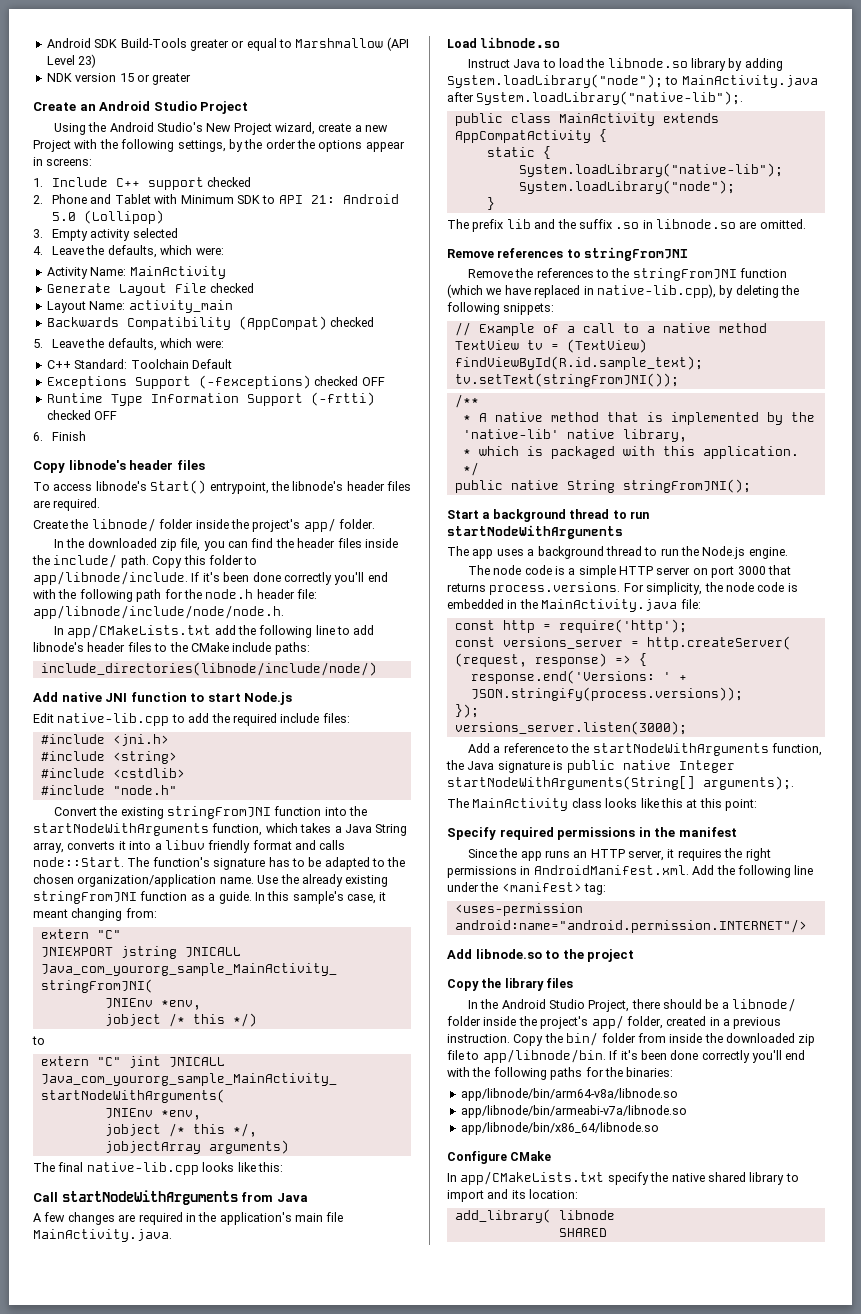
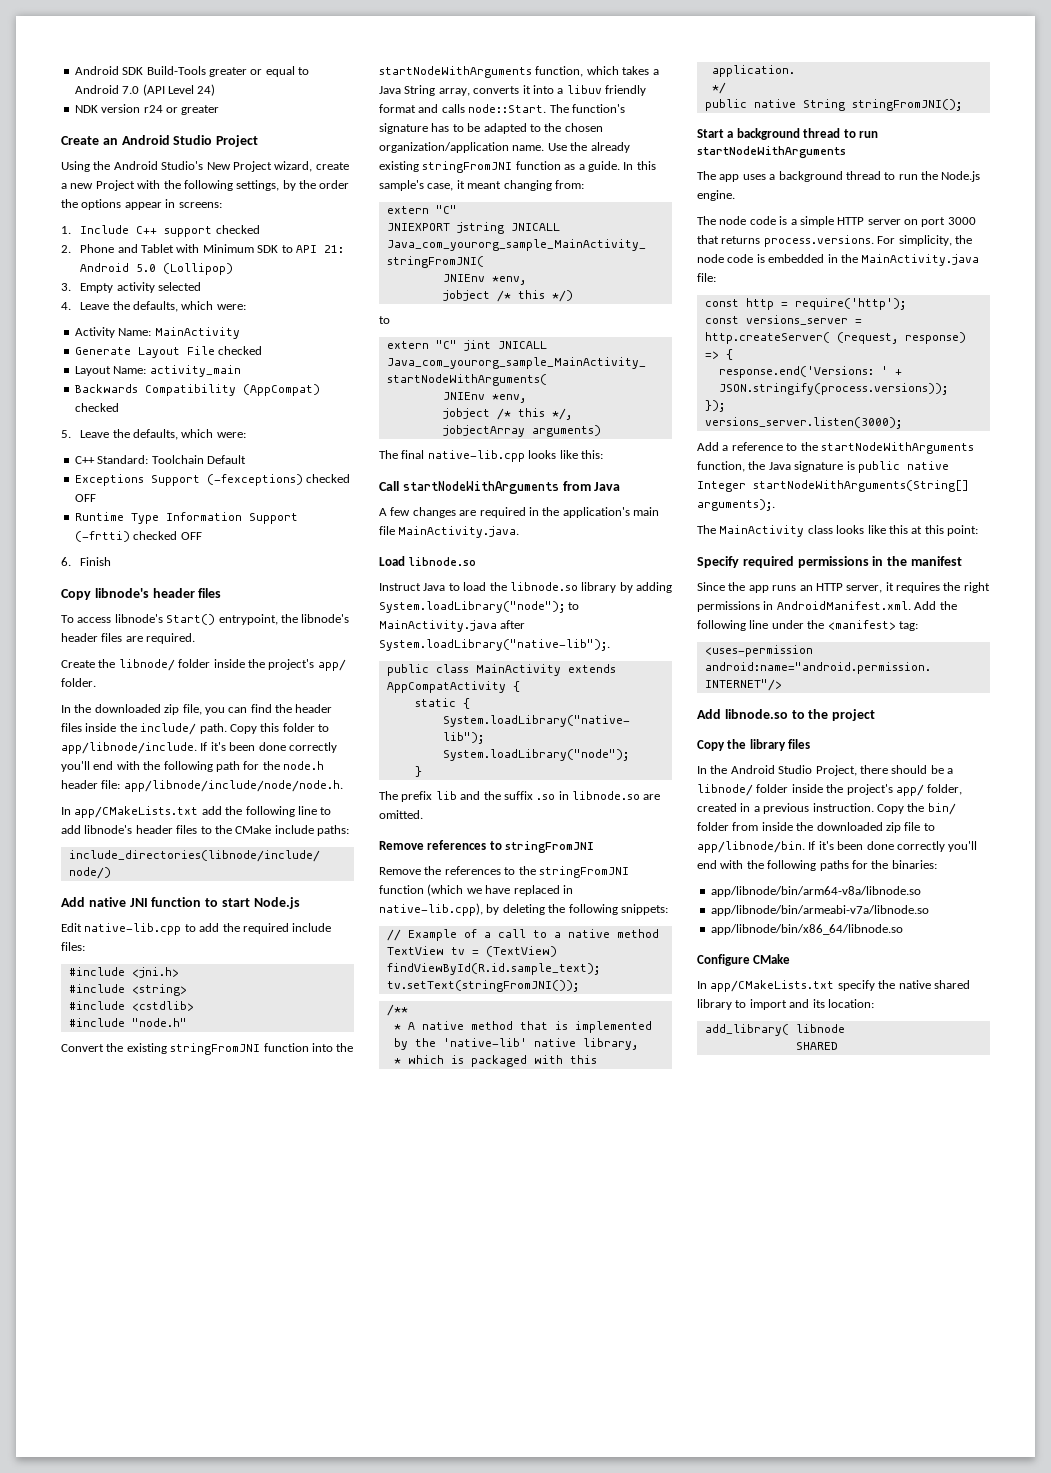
[295,38,384,48] Marshmallow -> [74,85,140,94] Android 7.0
[78,54,97,68] 23) -> [197,84,216,96] 24)
[119,73,134,82] 15 -> [143,105,163,113] r24

